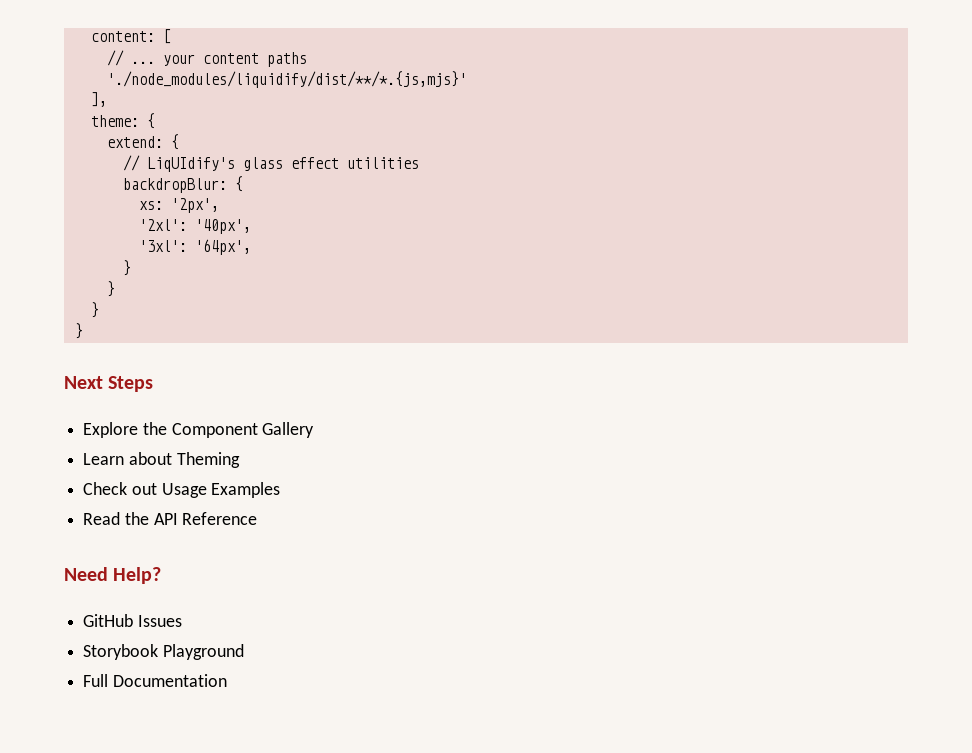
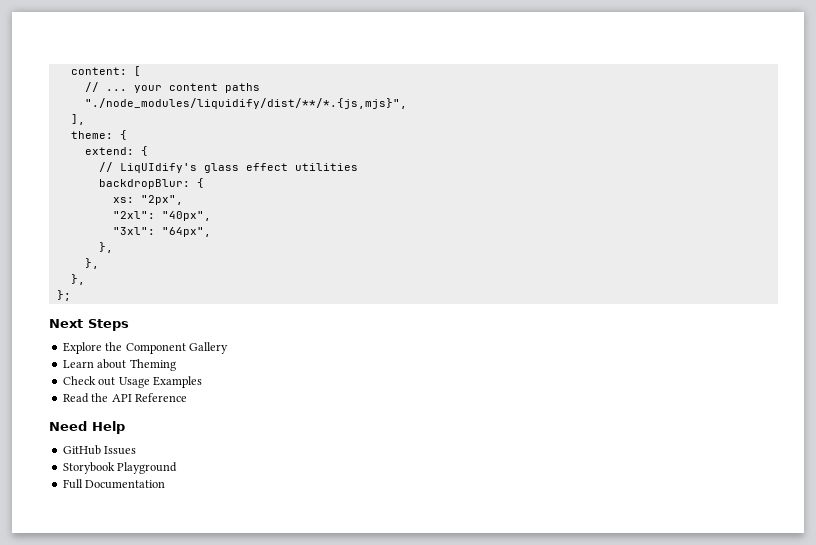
[106,71,467,88] './node_modules/liquidify/dist/**/*.{js,mjs}' -> [84,98,407,109] "./node_modules/liquidify/dist/**/*.{js,mjs}",
[170,198,219,213] [138,219,251,234] [138,239,251,255] [122,260,131,276] [106,281,115,297] [90,302,99,318] [74,323,83,339] '2px', // '2xl': '40px', // '3xl': '64px', // } // } // } // } -> [140,195,183,205] [112,211,211,221] [112,227,211,237] [98,242,113,253] [84,258,99,269] [70,274,85,285] [56,290,71,301] "2px", // "2xl": "40px", // "3xl": "64px", // }, // }, // }, // };
[113,567,162,584] Help? -> [92,421,125,434] Help

